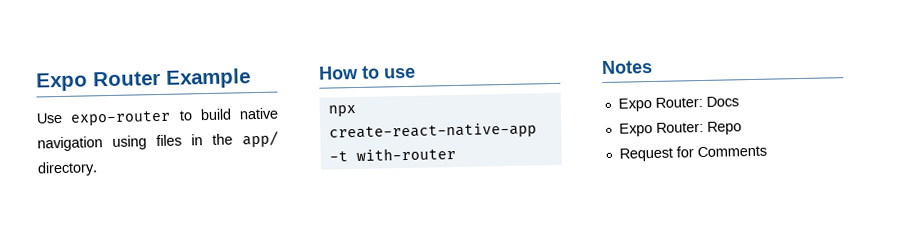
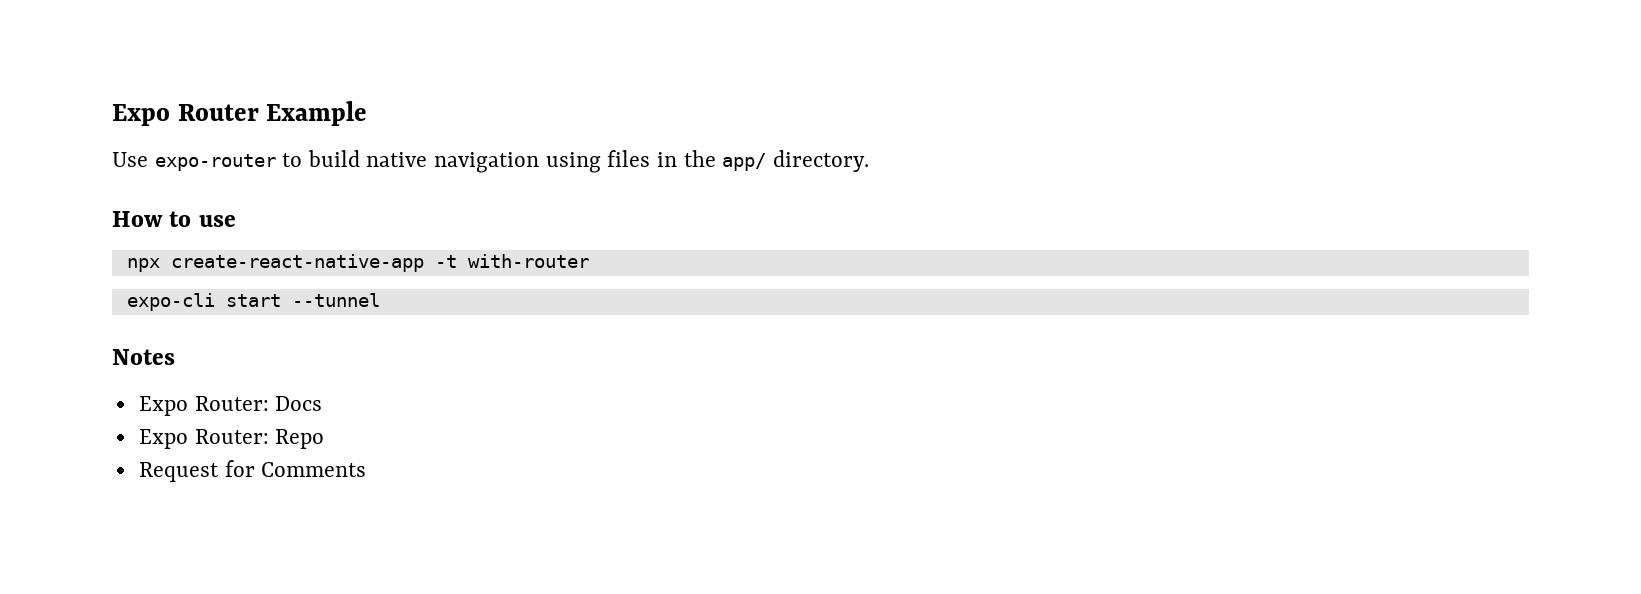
(456, 154) none -> [126,293,380,311] // expo-cli start --tunnel

